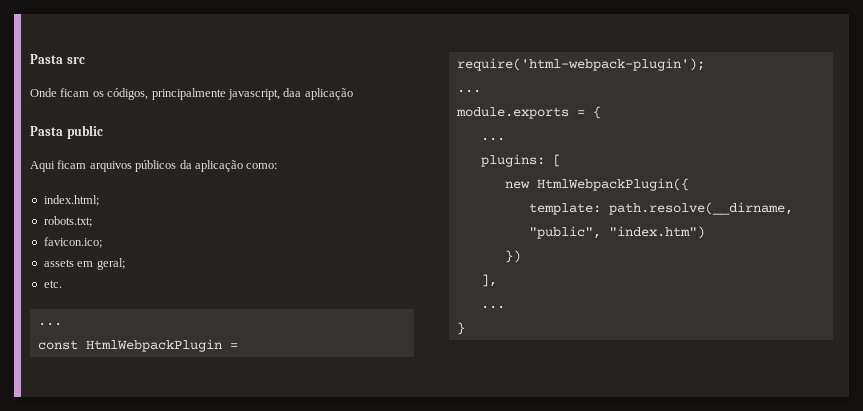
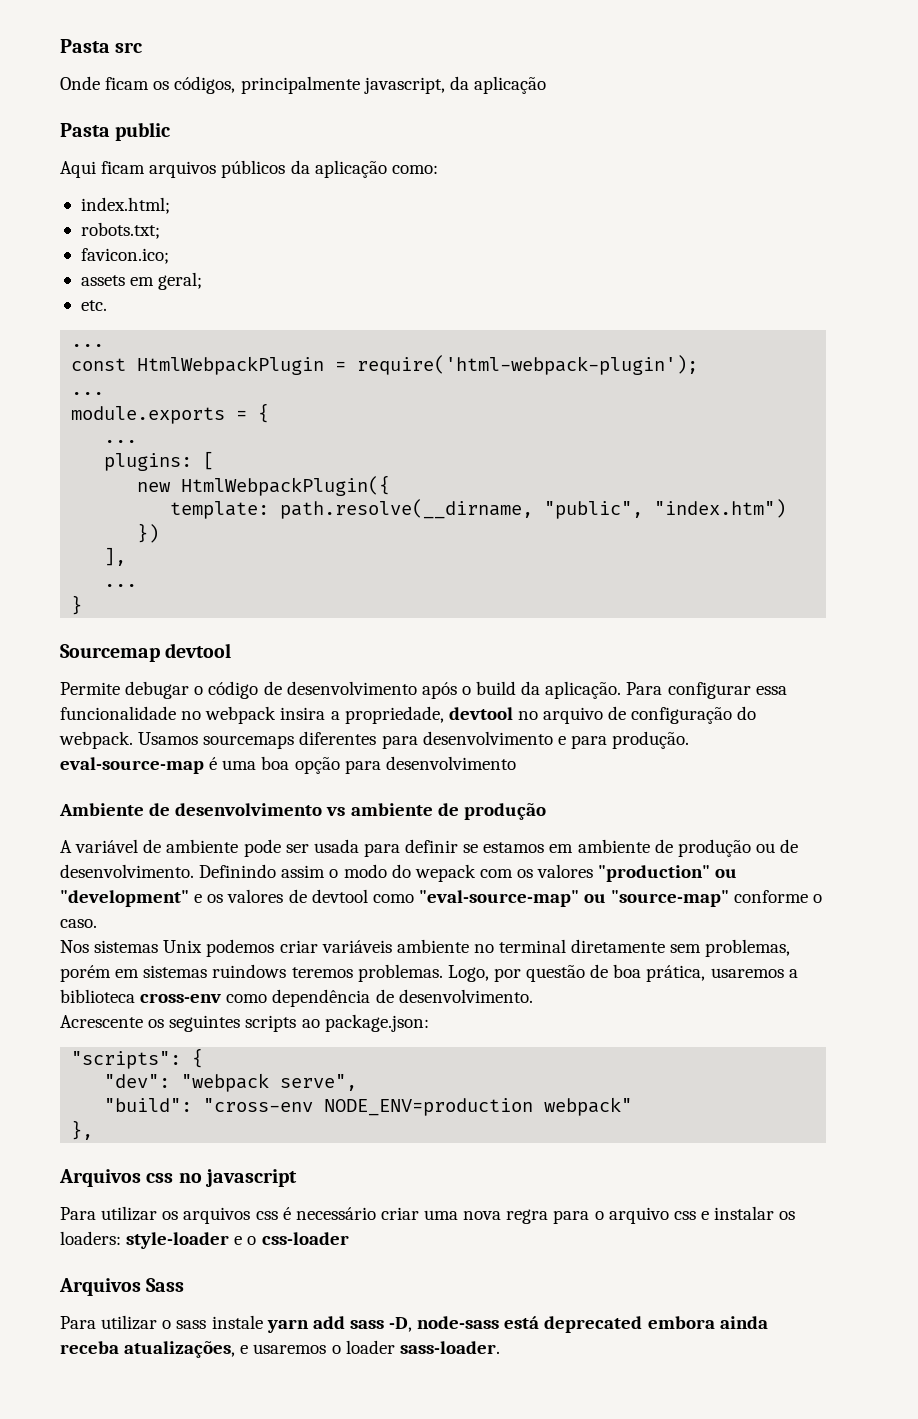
[283,88,302,97] daa -> [449,76,469,90] da
(465, 328) none -> [60,643,232,662] [60,681,787,699] [60,706,757,724] [59,731,690,749] [60,756,516,774] [59,803,546,820] [60,839,799,857] [60,864,738,882] [60,889,823,907] [60,919,97,928] [60,939,791,957] [60,964,798,982] [60,989,533,1007] [60,1014,429,1032] [71,1048,204,1069] [104,1073,358,1092] [104,1097,633,1116] [71,1120,94,1140] [59,1169,298,1187] [60,1206,796,1224] [60,1231,349,1249] [59,1278,185,1296] [60,1315,768,1333] [60,1340,500,1358] // Sourcemap devtool // Permite debugar o código de desenvolvimento após o build da aplicação. Para configurar essa funcionalidade no webpack insira a propriedade, devtool no arquivo de configuração do webpack. Usamos sourcemaps diferentes para desenvolvimento e para produção. eval-source-map é uma boa opção para desenvolvimento // Ambiente de desenvolvimento vs ambiente de produção // A variável de ambiente pode ser usada para definir se estamos em ambiente de produção ou de desenvolvimento. Definindo assim o modo do wepack com os valores "production" ou "development" e os valores de devtool como "eval-source-map" ou "source-map" conforme o caso. // Nos sistemas Unix podemos criar variáveis ambiente no terminal diretamente sem problemas, porém em sistemas ruindows teremos problemas. Logo, por questão de boa prática, usaremos a biblioteca cross-env como dependência de desenvolvimento. // Acrescente os seguintes scripts ao package.json: // "scripts": { // "dev": "webpack serve", // "build": "cross-env NODE_ENV=production webpack" // }, // Arquivos css no javascript // Para utilizar os arquivos css é necessário criar uma nova regra para o arquivo css e instalar os loaders: style-loader e o css-loader // Arquivos Sass // Para utilizar o sass instale yarn add sass -D, node-sass está deprecated embora ainda receba atualizações, e usaremos o loader sass-loader.

